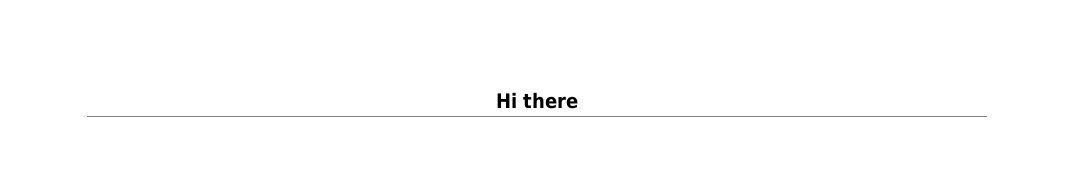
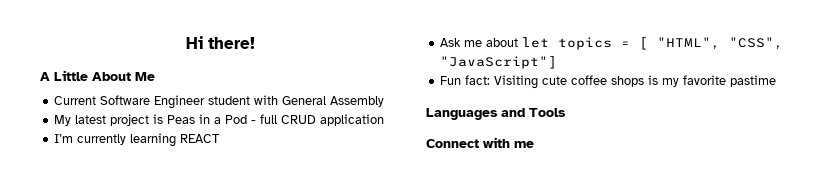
[523,92,578,109] there -> [207,37,255,49] [40,70,155,81] [54,95,385,109] [54,114,385,126] [54,133,221,147] [440,36,784,50] [440,55,558,69] [440,75,777,89] [426,108,566,120] [426,137,534,148] there! // A Little About Me // Current Software Engineer student with General Assembly // My latest project is Peas in a Pod - full CRUD application // I’m currently learning REACT // Ask me about let topics = [ "HTML", "CSS", "JavaScript"] // Fun fact: Visiting cute coffee shops is my favorite pastime // Languages and Tools // Connect with me

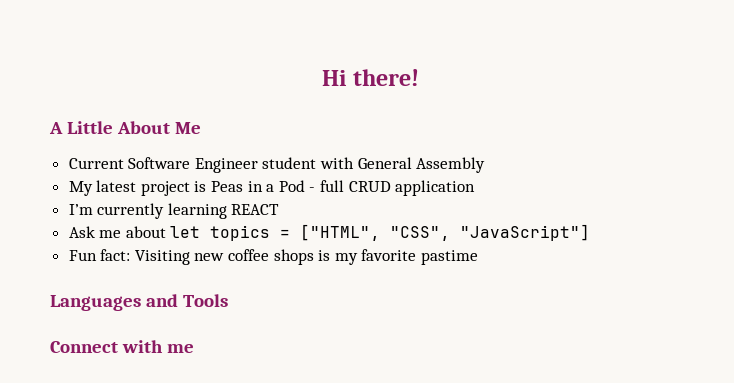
[639,36,721,50] [ "HTML", -> [300,224,381,241] ["HTML",
[542,76,568,85] cute -> [194,253,225,261] new

